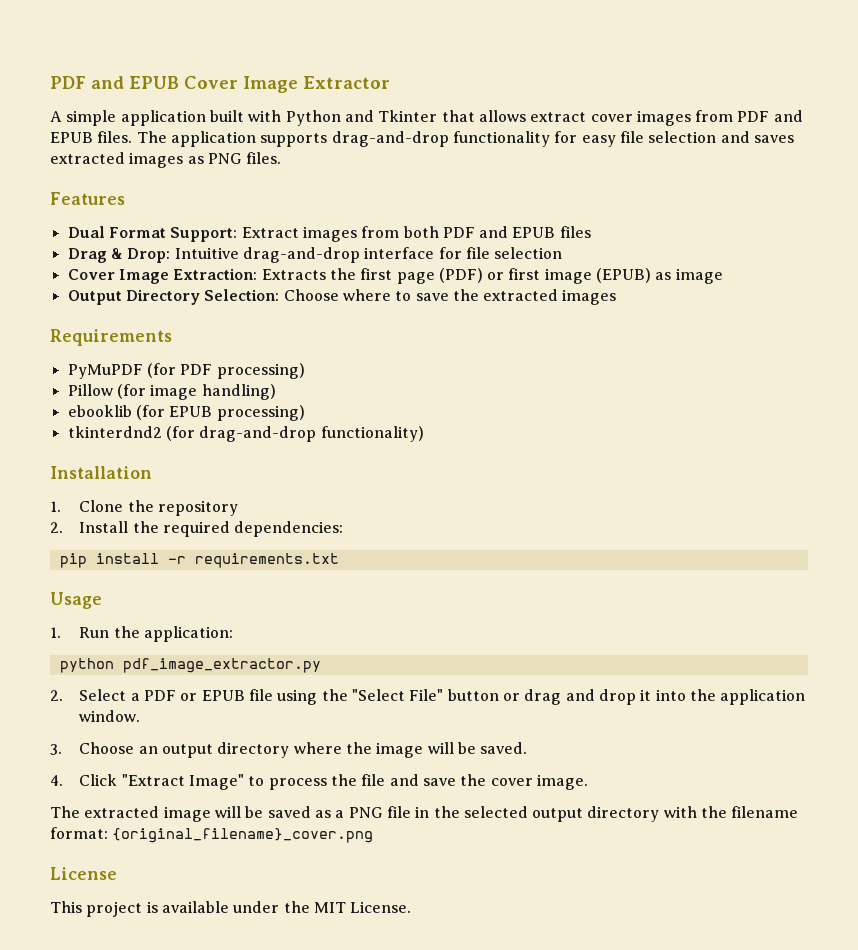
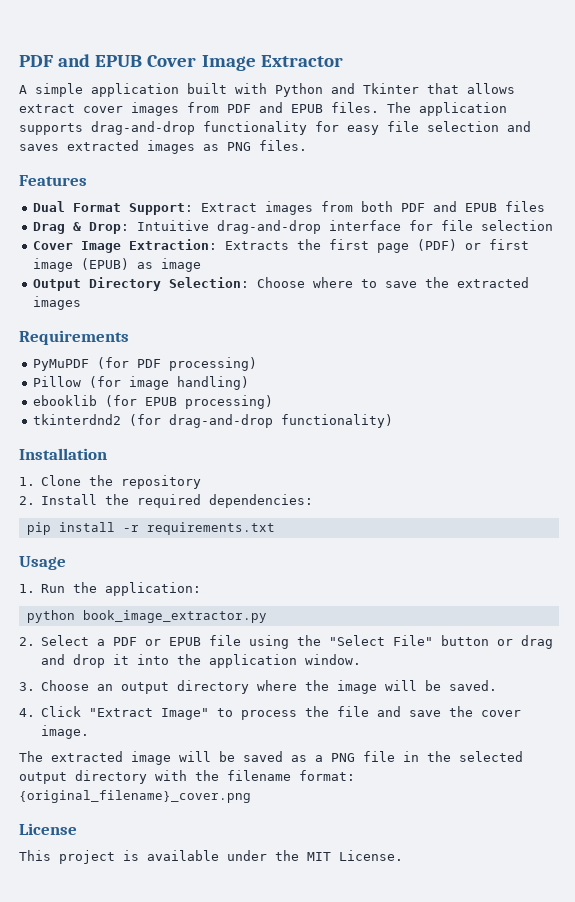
[122,658,321,673] pdf_image_extractor.py -> [82,610,267,623] book_image_extractor.py

